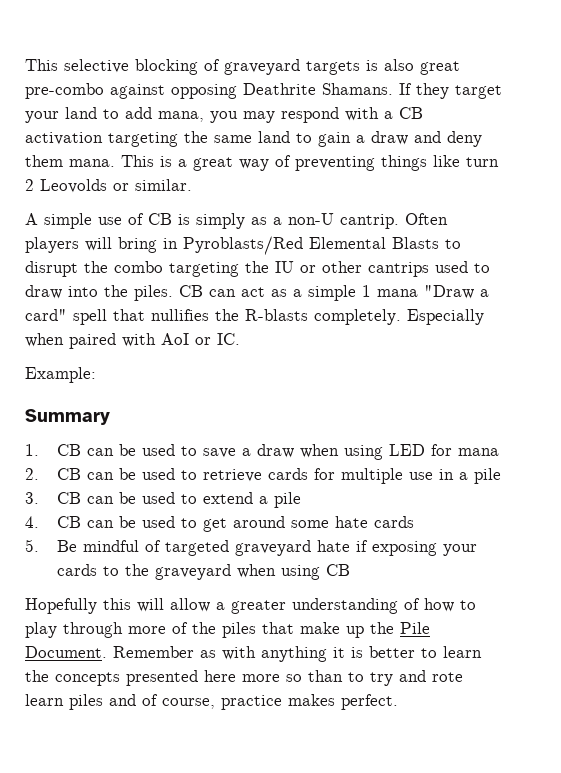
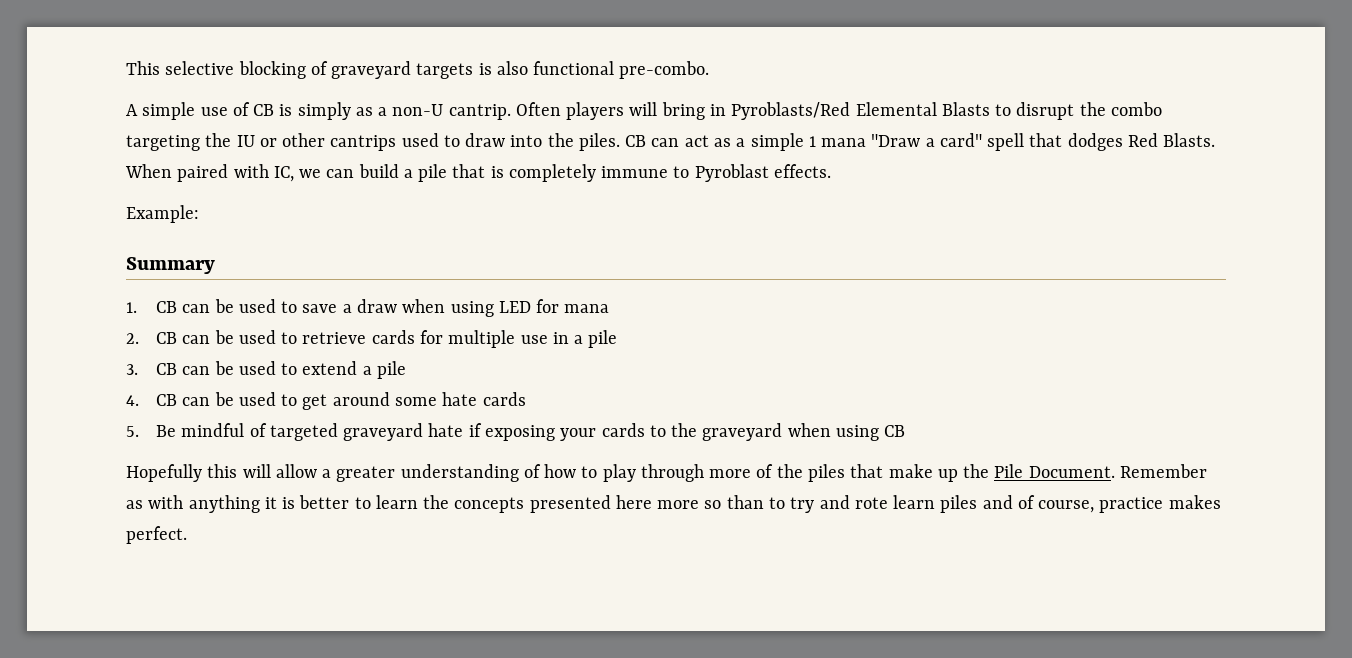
[420,61,460,75] [25,83,502,99] [25,107,423,123] [25,131,482,147] [25,155,499,171] [25,179,192,193] great pre-combo against opposing Deathrite Shamans. If they target your land to add mana, you may respond with a CB activation targeting the same land to gain a draw and deny them mana. This is a great way of preventing things like turn 2 Leovolds or similar. -> [533,61,710,79] functional pre-combo.
[151,309,484,325] [25,333,240,349] nullifies the R-blasts completely. Especially when paired with AoI or IC. -> [1067,133,1216,151] [125,164,831,182] dodges Red Blasts. When paired with IC, we can build a pile that is completely immune to Pyroblast effects.

